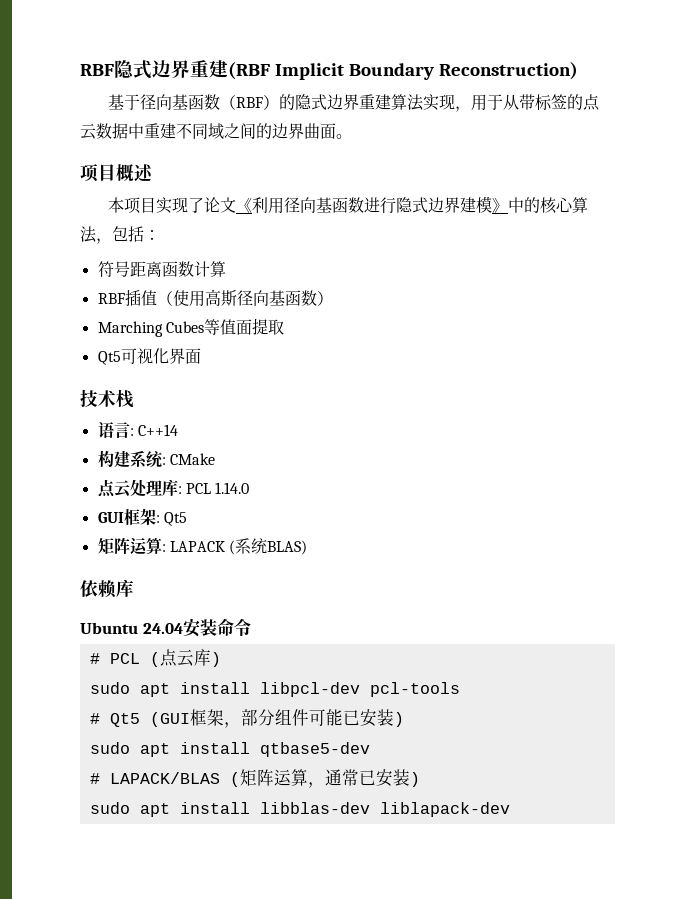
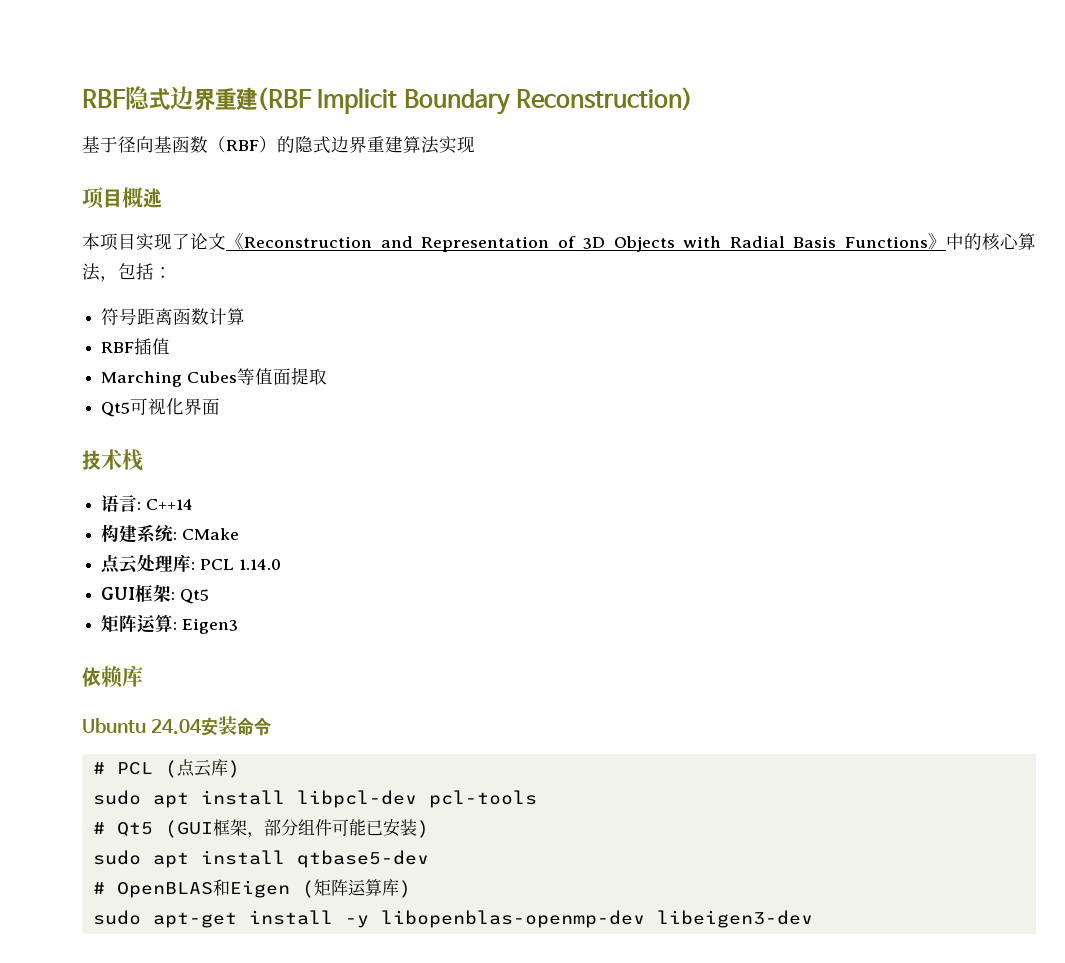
[455,94,601,112] [80,123,352,140] ，用于从带标签的点云数据中重建不同域之间的边界曲面。 -> (475, 144) none
[252,196,493,214] 利用径向基函数进行隐式边界建模 -> [244,236,928,252] Reconstruction and Representation of 3D Objects with Radial Basis Functions
[156,289,333,307] （使用高斯径向基函数） -> (171, 346) none
[169,538,308,555] LAPACK (系统BLAS) -> [181,618,238,634] Eigen3
[109,772,220,784] LAPACK/BLAS -> [116,879,290,898] OpenBLAS和Eigen
[307,769,420,788] [89,802,510,817] ，通常已安装) // sudo apt install libblas-dev liblapack-dev -> [381,879,411,898] [92,910,813,928] 库) // sudo apt-get install -y libopenblas-openmp-dev libeigen3-dev

